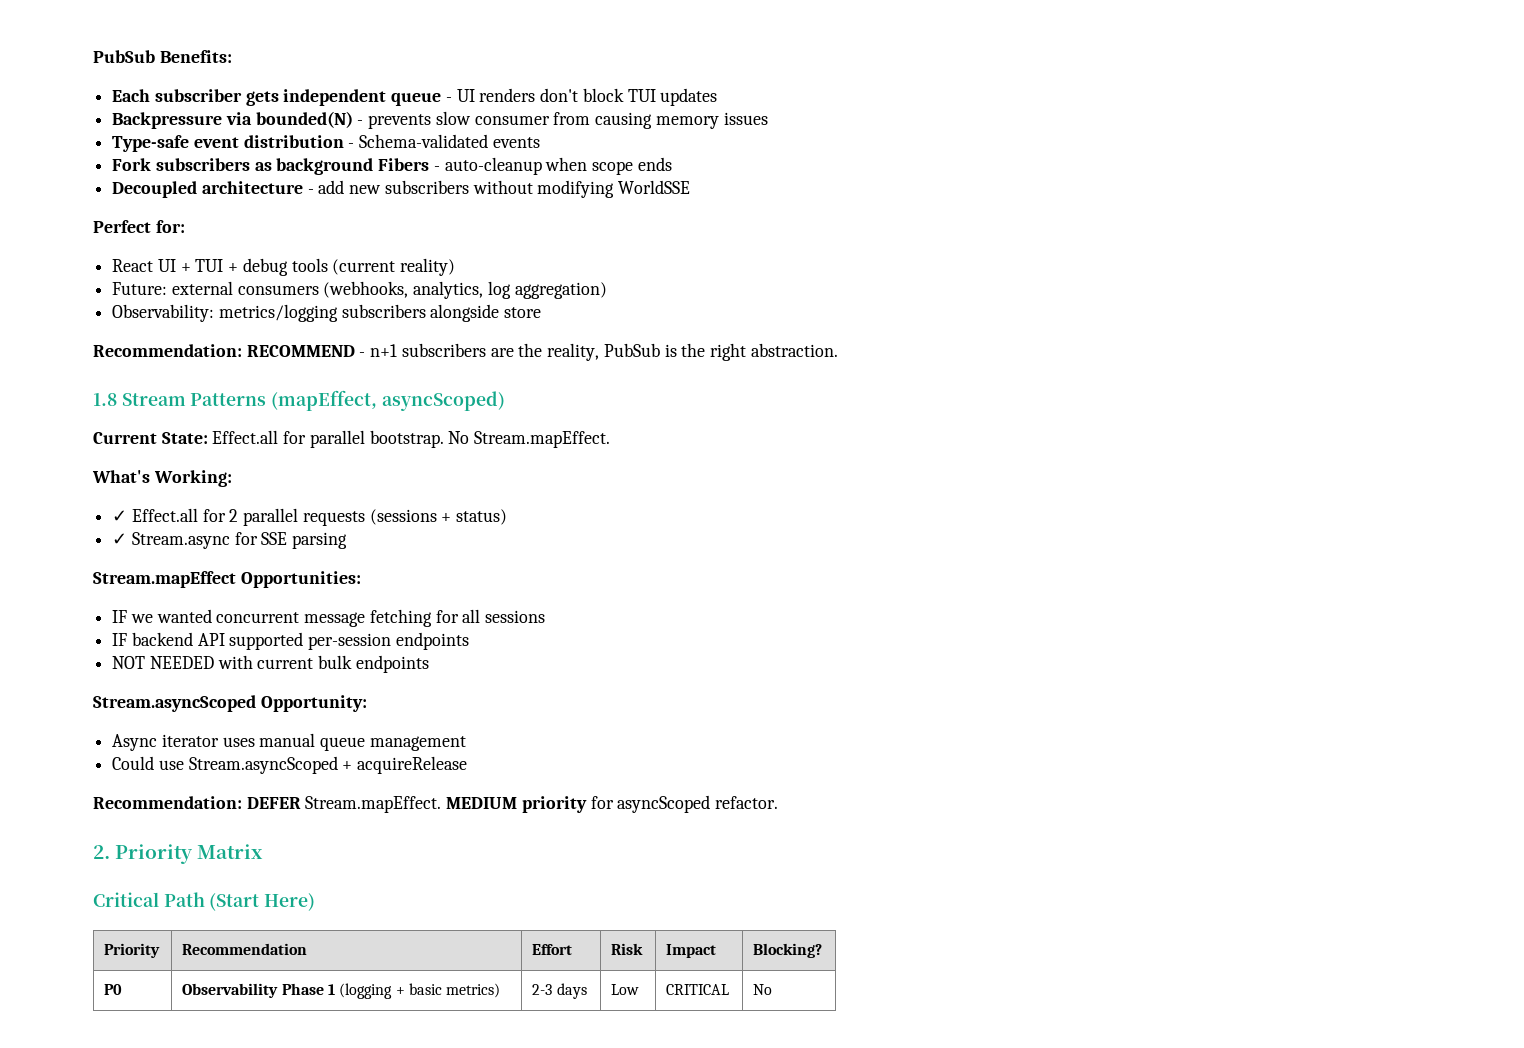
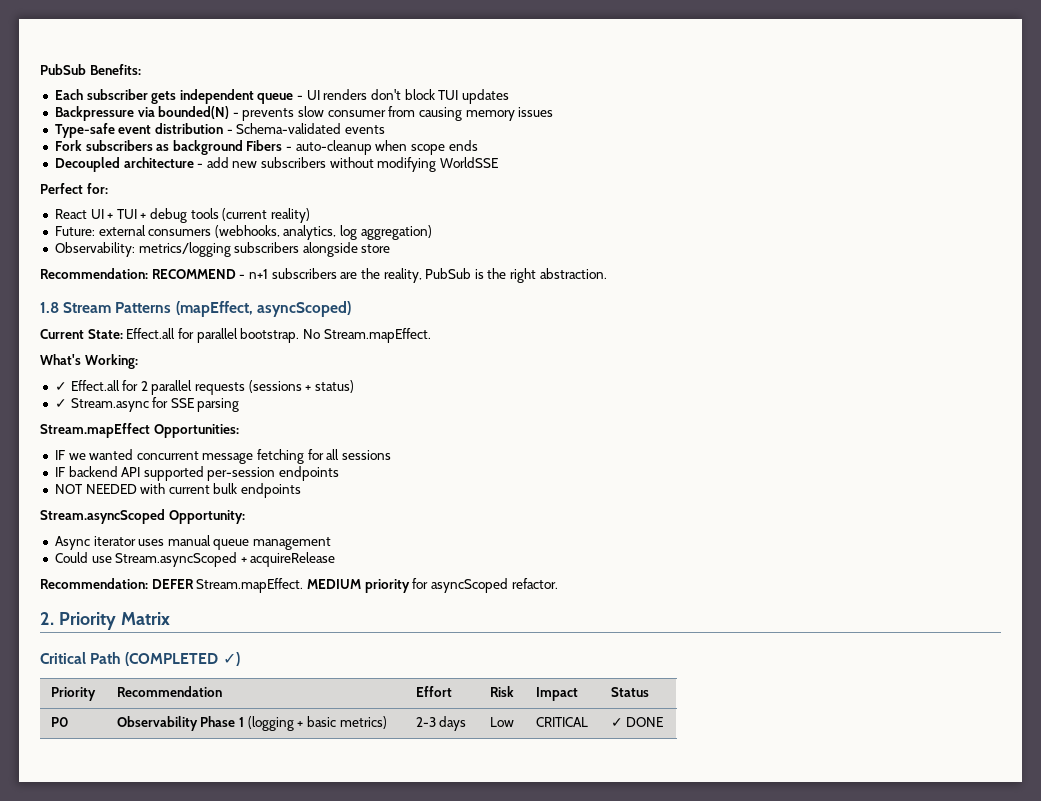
[209,893,316,911] (Start Here) -> [125,652,240,666] (COMPLETED ✓)
[753,943,823,958] Blocking? -> [610,687,649,697] Status
[753,984,773,995] No -> [610,717,664,727] ✓ DONE

